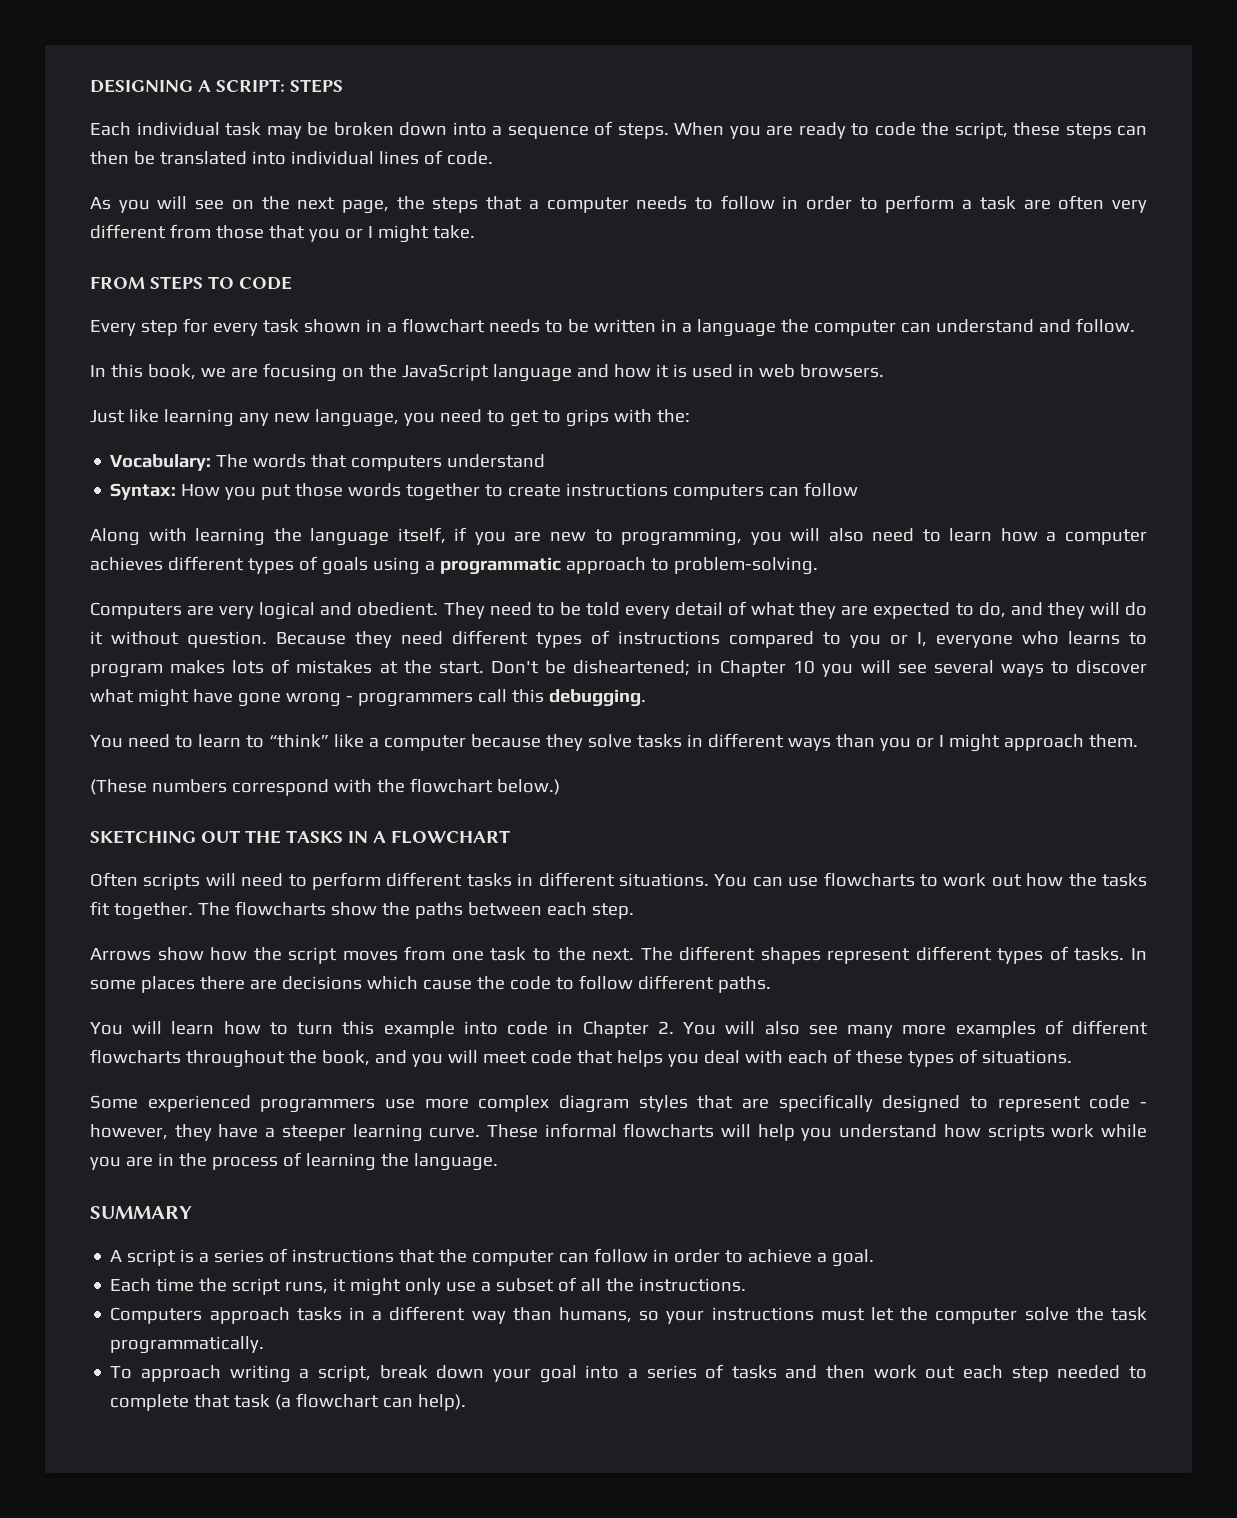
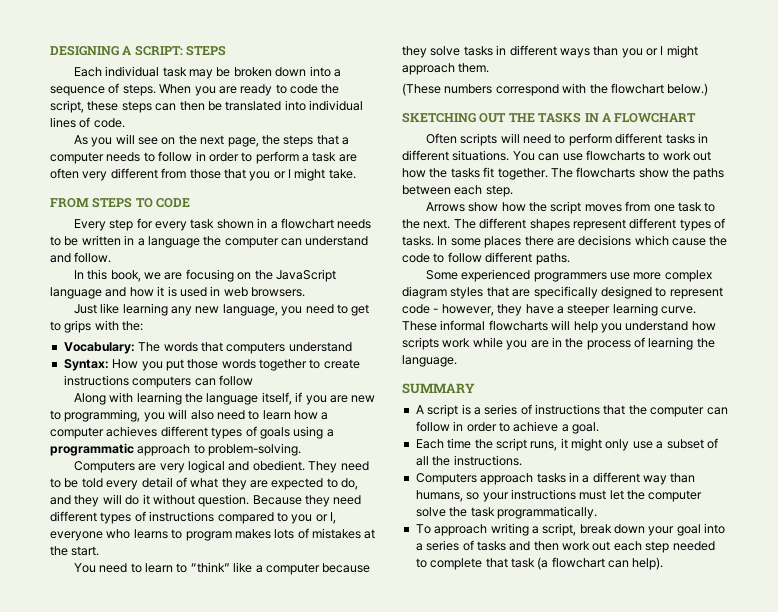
[490,660,1148,677] [90,689,646,707] Don't be disheartened; in Chapter 10 you will see several ways to discover what might have gone wrong - programmers call this debugging. -> (100, 551) none
[90,1020,1148,1038] [90,1049,1072,1068] // You will learn how to turn this example into code in Chapter 2. You will also see many more examples of different flowcharts throughout the book, and you will meet code that helps you deal with each of these types of situations. -> (570, 259) none

